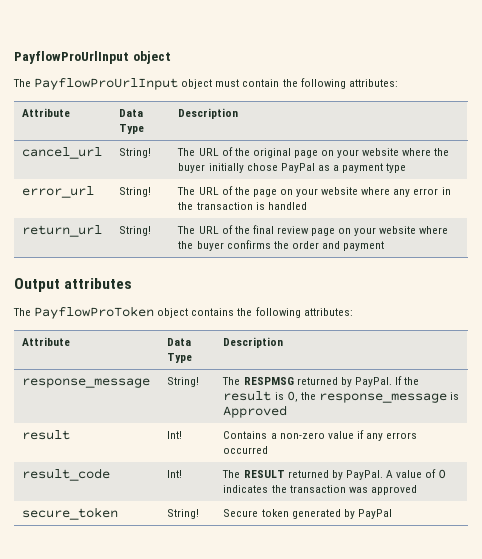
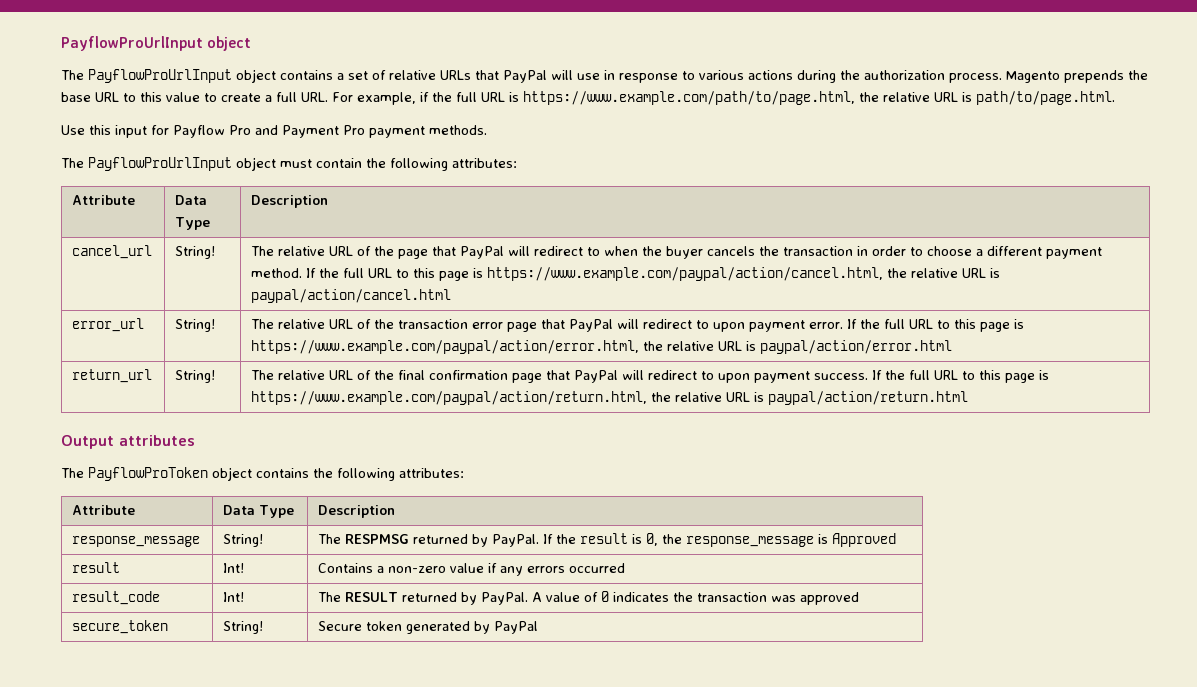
[14,51,171,64] PayflowProUrlInput object -> [61,36,252,51] [61,69,1148,83] [61,91,1115,105] [61,125,487,138] PayflowProUrlInput object // The PayflowProUrlInput object contains a set of relative URLs that PayPal will use in response to various actions during the authorization process. Magento prepends the base URL to this value to create a full URL. For example, if the full URL is https://www.example.com/path/to/page.html, the relative URL is path/to/page.html. // Use this input for Payflow Pro and Payment Pro payment methods.
[198,147,450,158] [178,163,407,173] URL of the original page on your website where the buyer initially chose PayPal as a payment type -> [278,246,1103,259] [251,267,1001,281] [251,289,452,303] relative URL of the page that PayPal will redirect to when the buyer cancels the transaction in order to choose a different payment method. If the full URL to this page is https://www.example.com/paypal/action/cancel.html, the relative URL is paypal/action/cancel.html
[198,186,451,197] [178,202,307,210] URL of the page on your website where any error in the transaction is handled -> [278,319,1025,332] [251,340,953,354] relative URL of the transaction error page that PayPal will redirect to upon payment error. If the full URL to this page is https://www.example.com/paypal/action/error.html, the relative URL is paypal/action/error.html
(196, 230) none -> [278,370,326,380] relative
[276,226,449,236] [178,240,385,251] review page on your website where the buyer confirms the order and payment -> [429,370,1050,383] [251,391,969,405] confirmation page that PayPal will redirect to upon payment success. If the full URL to this page is https://www.example.com/paypal/action/return.html, the relative URL is paypal/action/return.html

